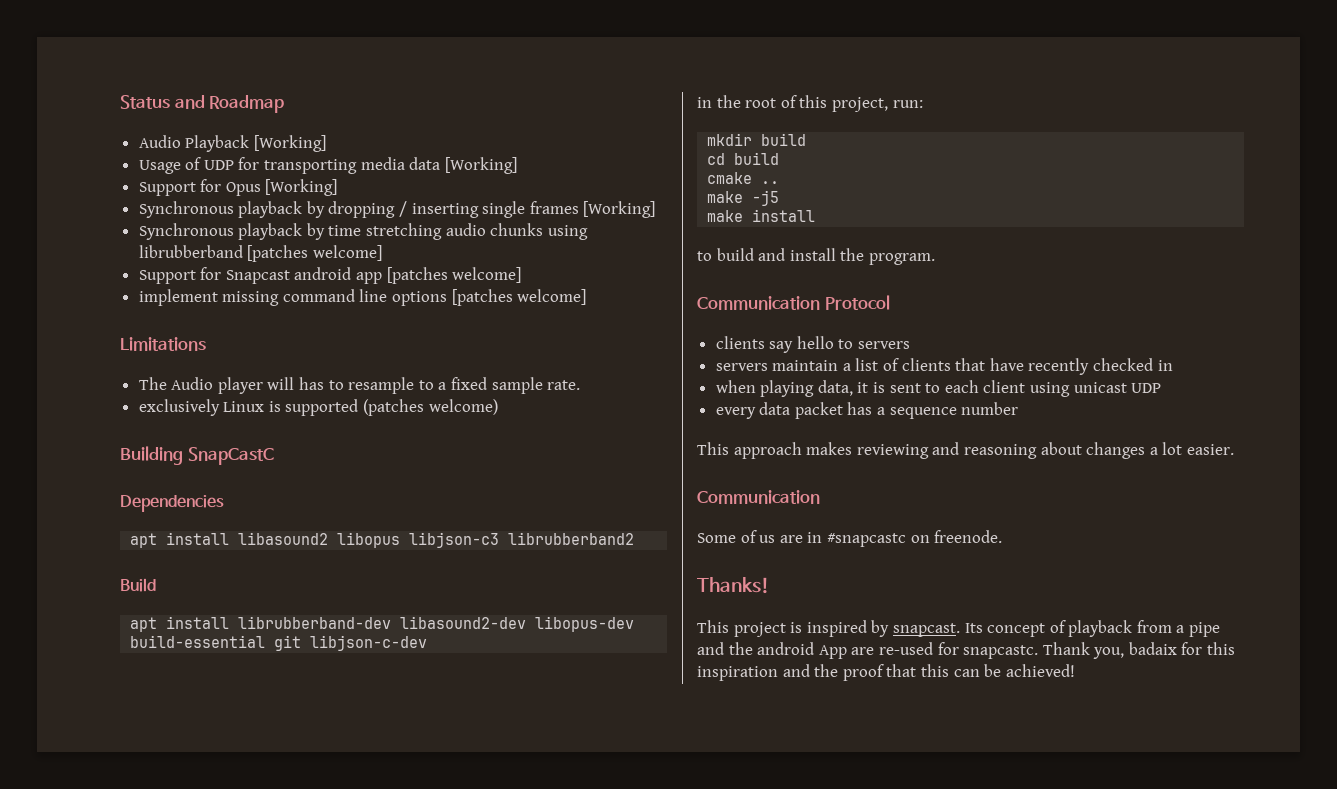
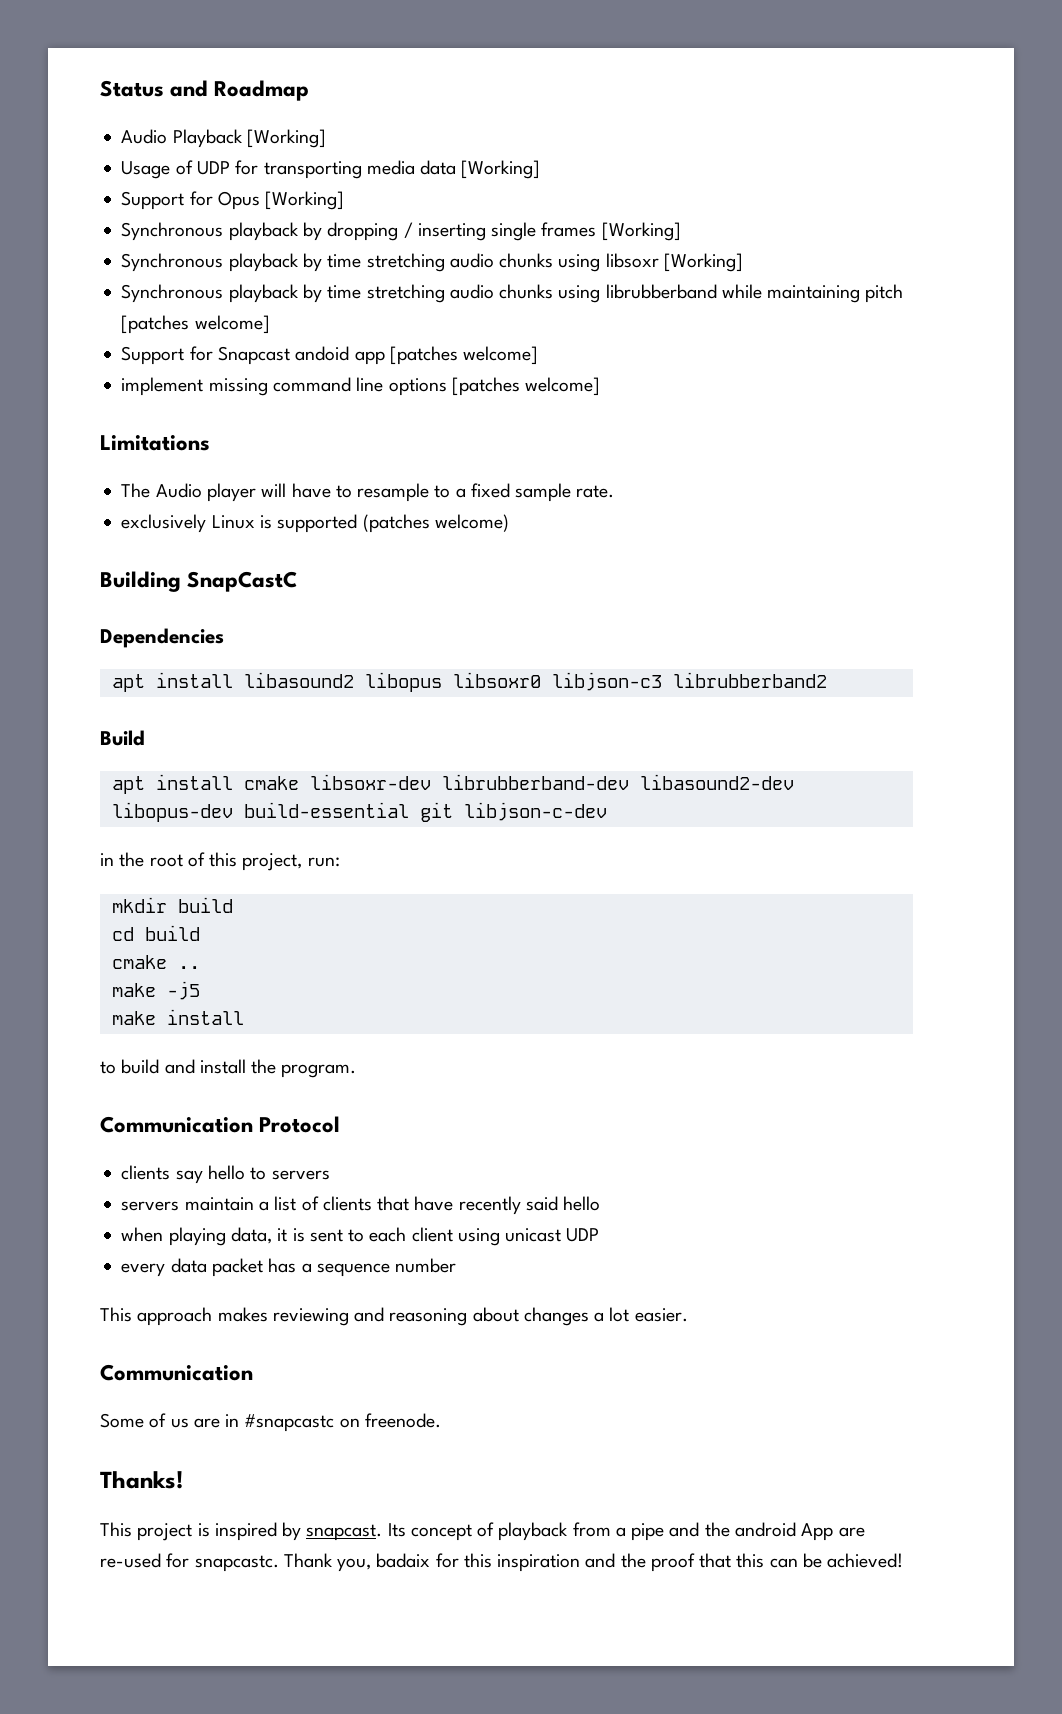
(656, 209) none -> [121,253,743,272] // Synchronous playback by time stretching audio chunks using libsoxr [Working]
(243, 251) none -> [721,284,904,303] while maintaining pitch
[294,267,352,280] android -> [295,346,350,361] andoid
[299,377,325,390] has -> [291,483,331,498] have
(401, 540) none -> [452,672,541,688] libsoxr0
(230, 622) none -> [243,774,431,790] cmake libsoxr-dev
[1093,358,1173,371] checked in -> [525,1196,601,1211] said hello

